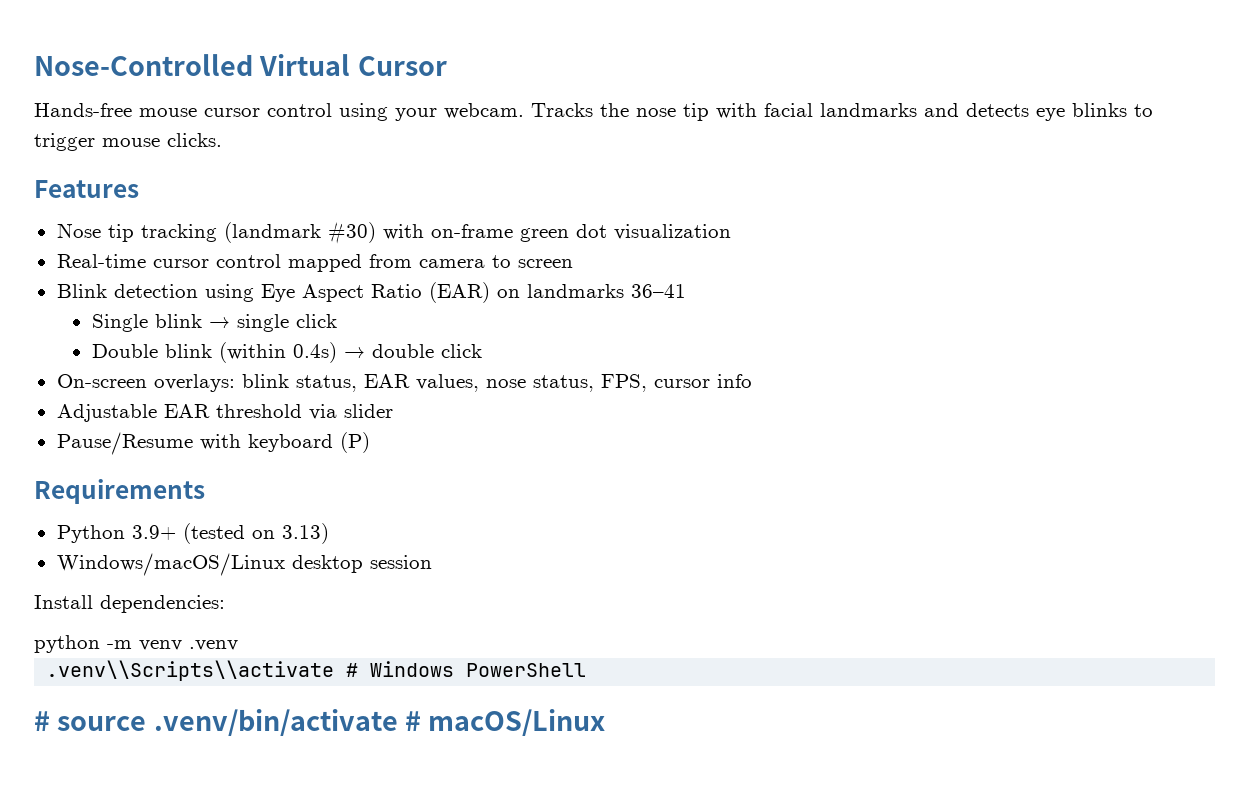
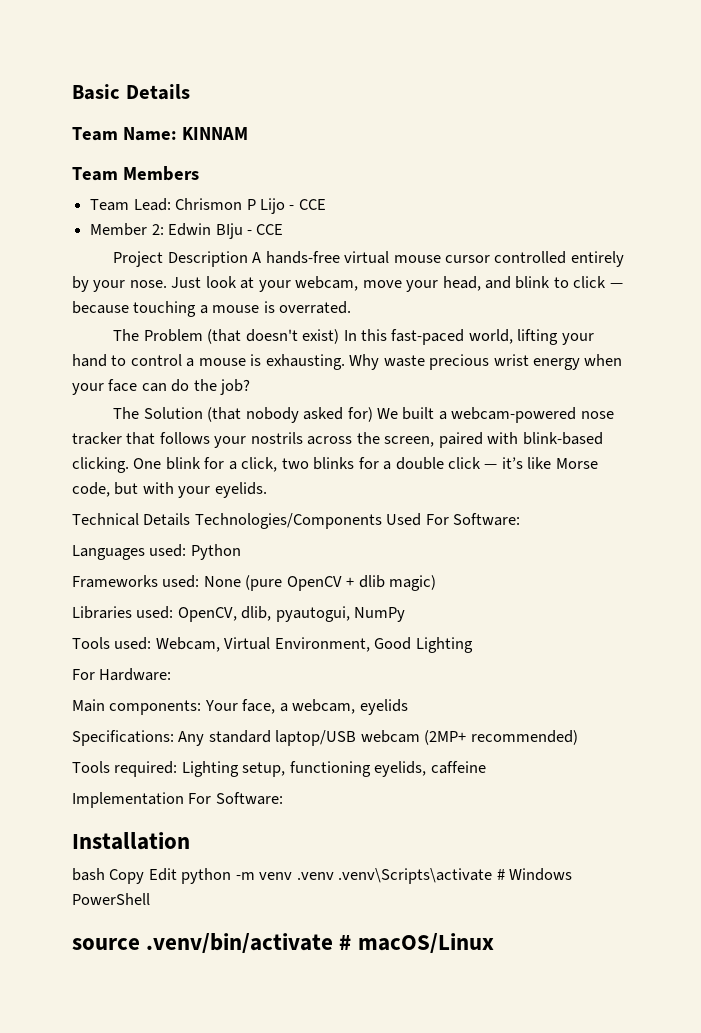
[34,54,447,76] [34,103,1153,121] [34,133,222,151] [34,180,139,198] [56,221,731,244] [56,254,573,272] [56,282,686,303] [91,314,337,332] [91,342,482,363] [56,374,752,392] [56,404,393,422] [56,432,370,455] [34,479,205,504] [56,523,329,544] [56,553,432,576] [34,595,225,613] Nose-Controlled Virtual Cursor // Hands-free mouse cursor control using your webcam. Tracks the nose tip with facial landmarks and detects eye blinks to trigger mouse clicks. // Features // Nose tip tracking (landmark #30) with on-frame green dot visualization // Real-time cursor control mapped from camera to screen // Blink detection using Eye Aspect Ratio (EAR) on landmarks 36–41 // Single blink → single click // Double blink (within 0.4s) → double click // On-screen overlays: blink status, EAR values, nose status, FPS, cursor info // Adjustable EAR threshold via slider // Pause/Resume with keyboard (P) // Requirements // Python 3.9+ (tested on 3.13) // Windows/macOS/Linux desktop session // Install dependencies: // -> [72,84,190,100] [72,127,248,141] [72,166,199,181] [90,198,326,214] [90,223,284,239] [113,251,624,267] [72,276,623,292] [72,301,352,317] [113,329,594,345] [72,354,623,370] [72,379,251,395] [113,407,614,423] [72,432,603,448] [72,457,598,473] [72,482,267,498] [72,513,521,529] [72,544,241,560] [72,575,437,591] [72,606,406,622] [72,637,473,653] [72,668,172,681] [72,699,408,715] [72,730,578,746] [72,761,486,777] [72,792,283,808] [72,832,190,850] [72,868,177,884] Basic Details // Team Name: KINNAM // Team Members // Team Lead: Chrismon P Lijo - CCE // Member 2: Edwin BIju - CCE // Project Description A hands-free virtual mouse cursor controlled entirely by your nose. Just look at your webcam, move your head, and blink to click — because touching a mouse is overrated. // The Problem (that doesn't exist) In this fast-paced world, lifting your hand to control a mouse is exhausting. Why waste precious wrist energy when your face can do the job? // The Solution (that nobody asked for) We built a webcam-powered nose tracker that follows your nostrils across the screen, paired with blink-based clicking. One blink for a click, two blinks for a double click — it’s like Morse code, but with your eyelids. // Technical Details Technologies/Components Used For Software: // Languages used: Python // Frameworks used: None (pure OpenCV + dlib magic) // Libraries used: OpenCV, dlib, pyautogui, NumPy // Tools used: Webcam, Virtual Environment, Good Lighting // For Hardware: // Main components: Your face, a webcam, eyelids // Specifications: Any standard laptop/USB webcam (2MP+ recommended) // Tools required: Lighting setup, functioning eyelids, caffeine // Implementation For Software: // Installation // bash Copy Edit
[46,660,335,681] // .venv\\Scripts\\activate -> [338,868,493,884] .venv\Scripts\activate
[34,711,50,731] # -> (150, 899) none

